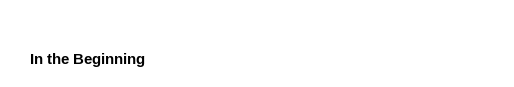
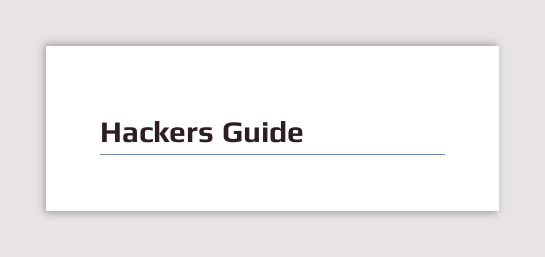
[30,53,146,67] In the Beginning -> [100,121,305,143] Hackers Guide

